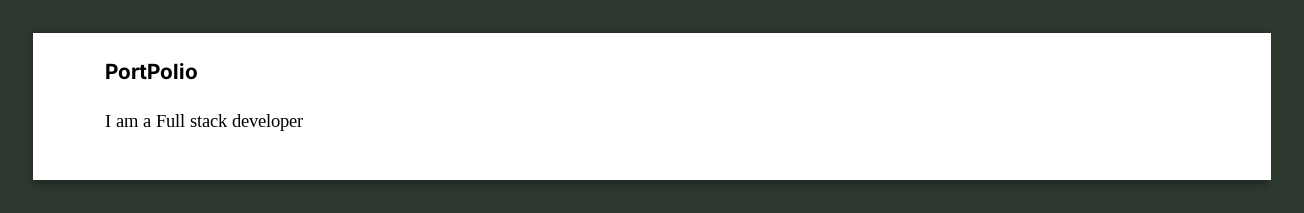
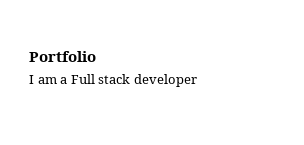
[105,62,198,80] PortPolio -> [29,51,96,62] Portfolio

